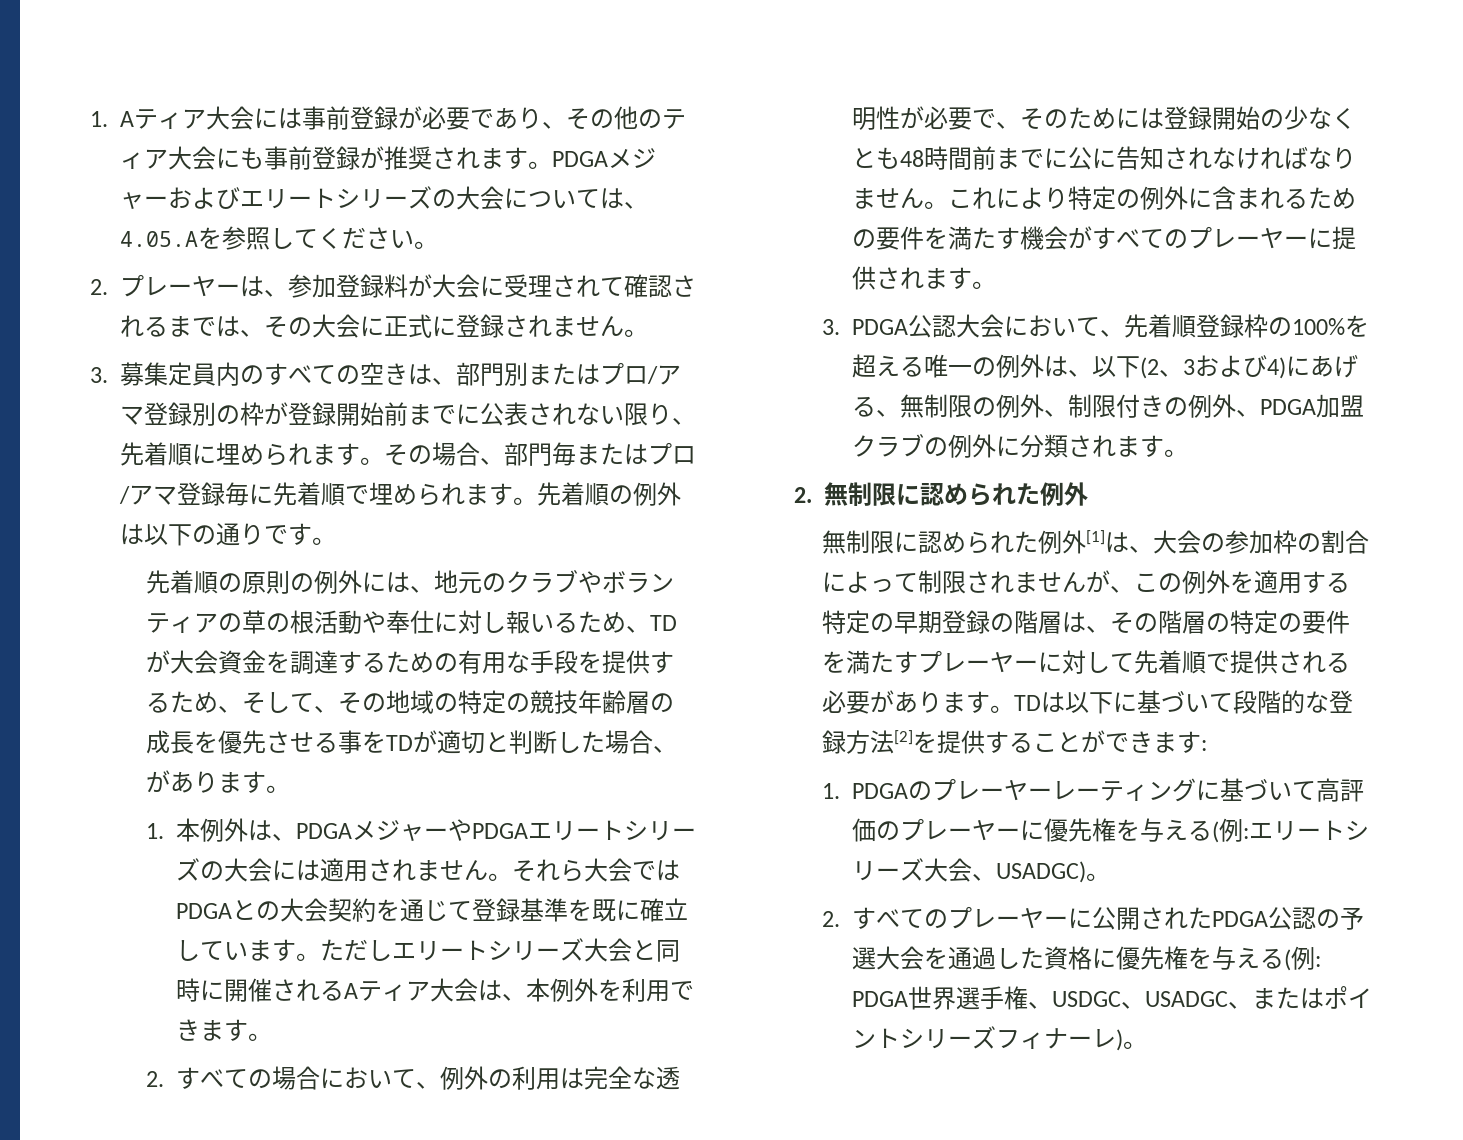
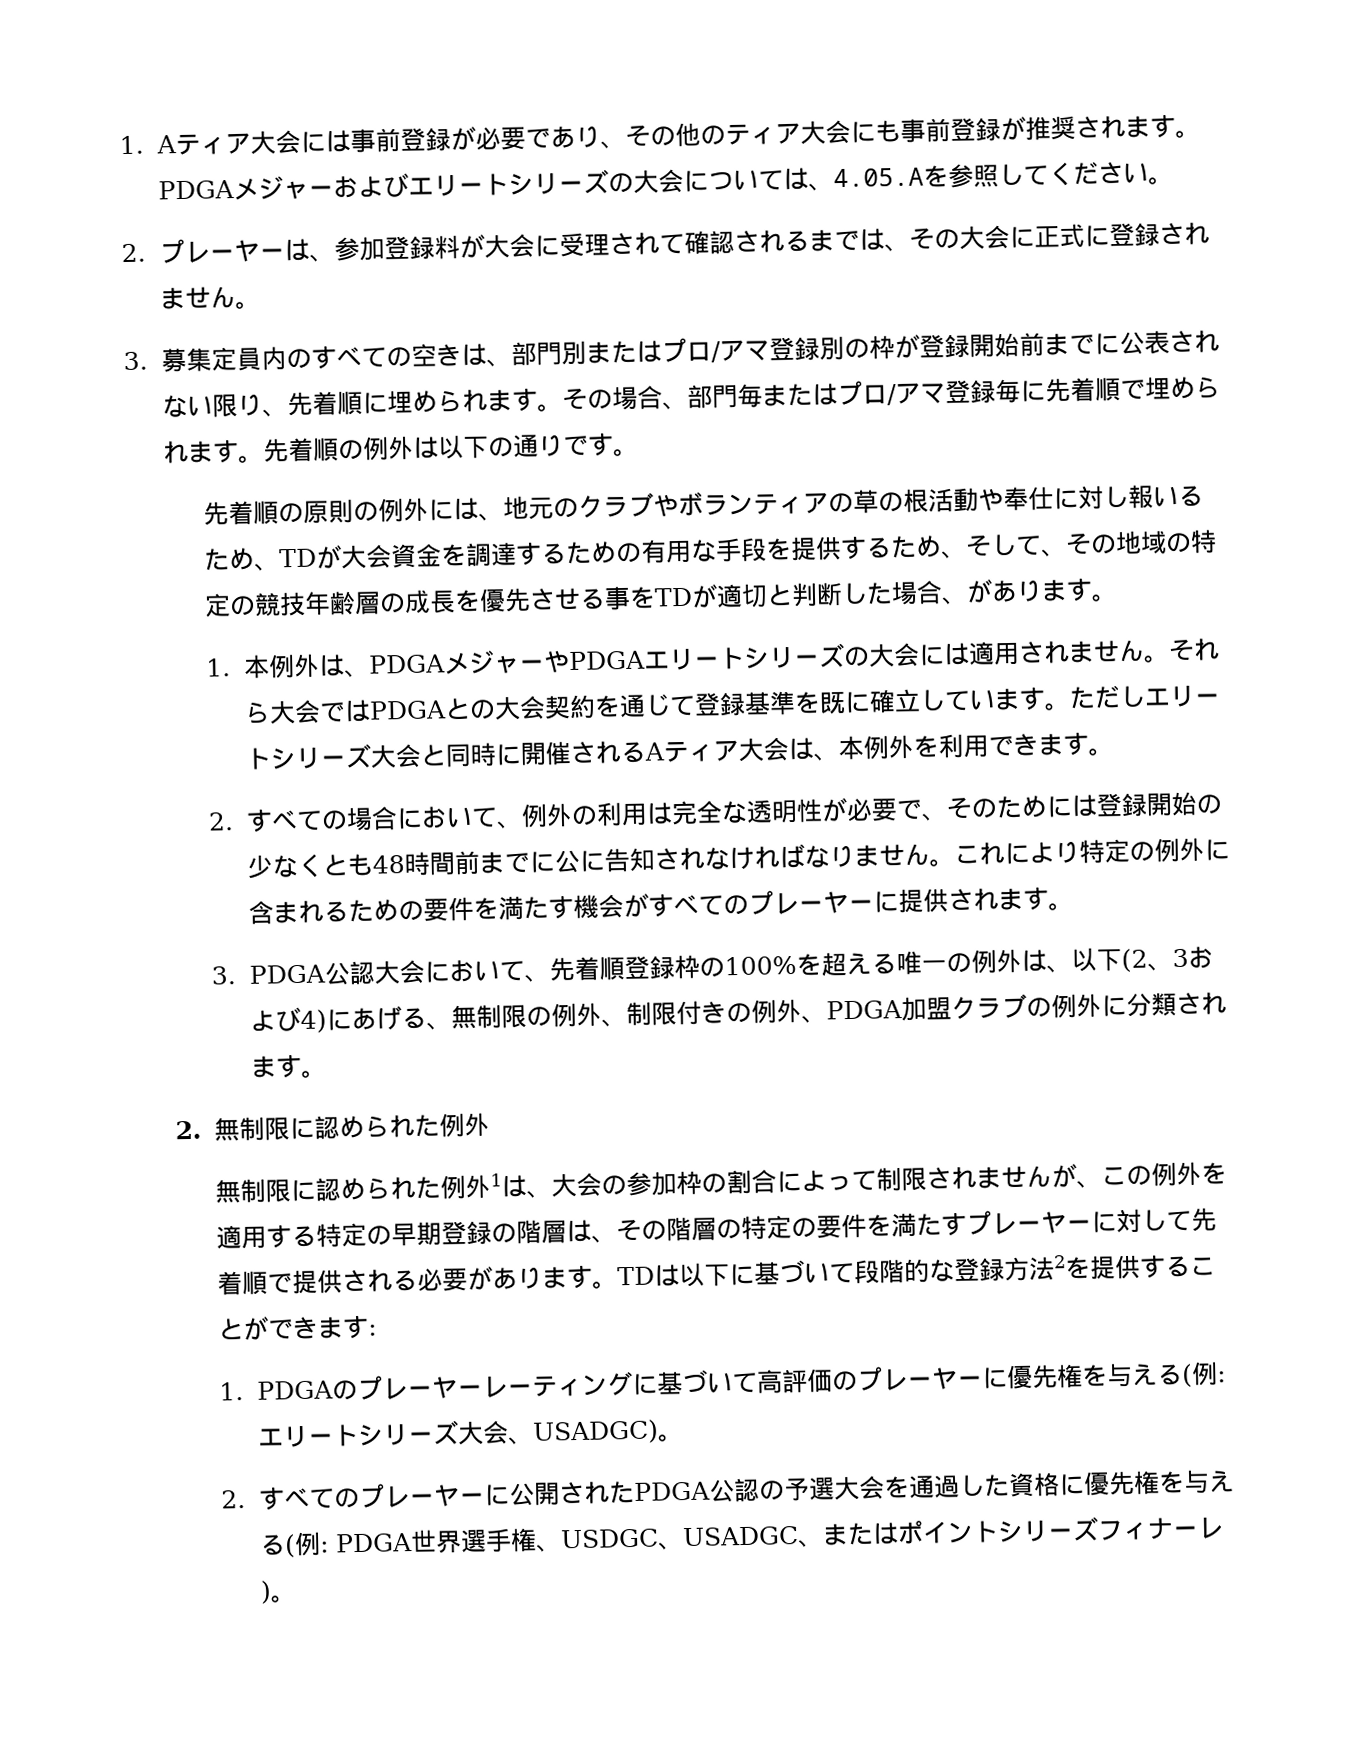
[1086,530,1106,545] [1] -> [489,1173,502,1187] 1
[894,730,914,745] [2] -> [1052,1255,1066,1269] 2

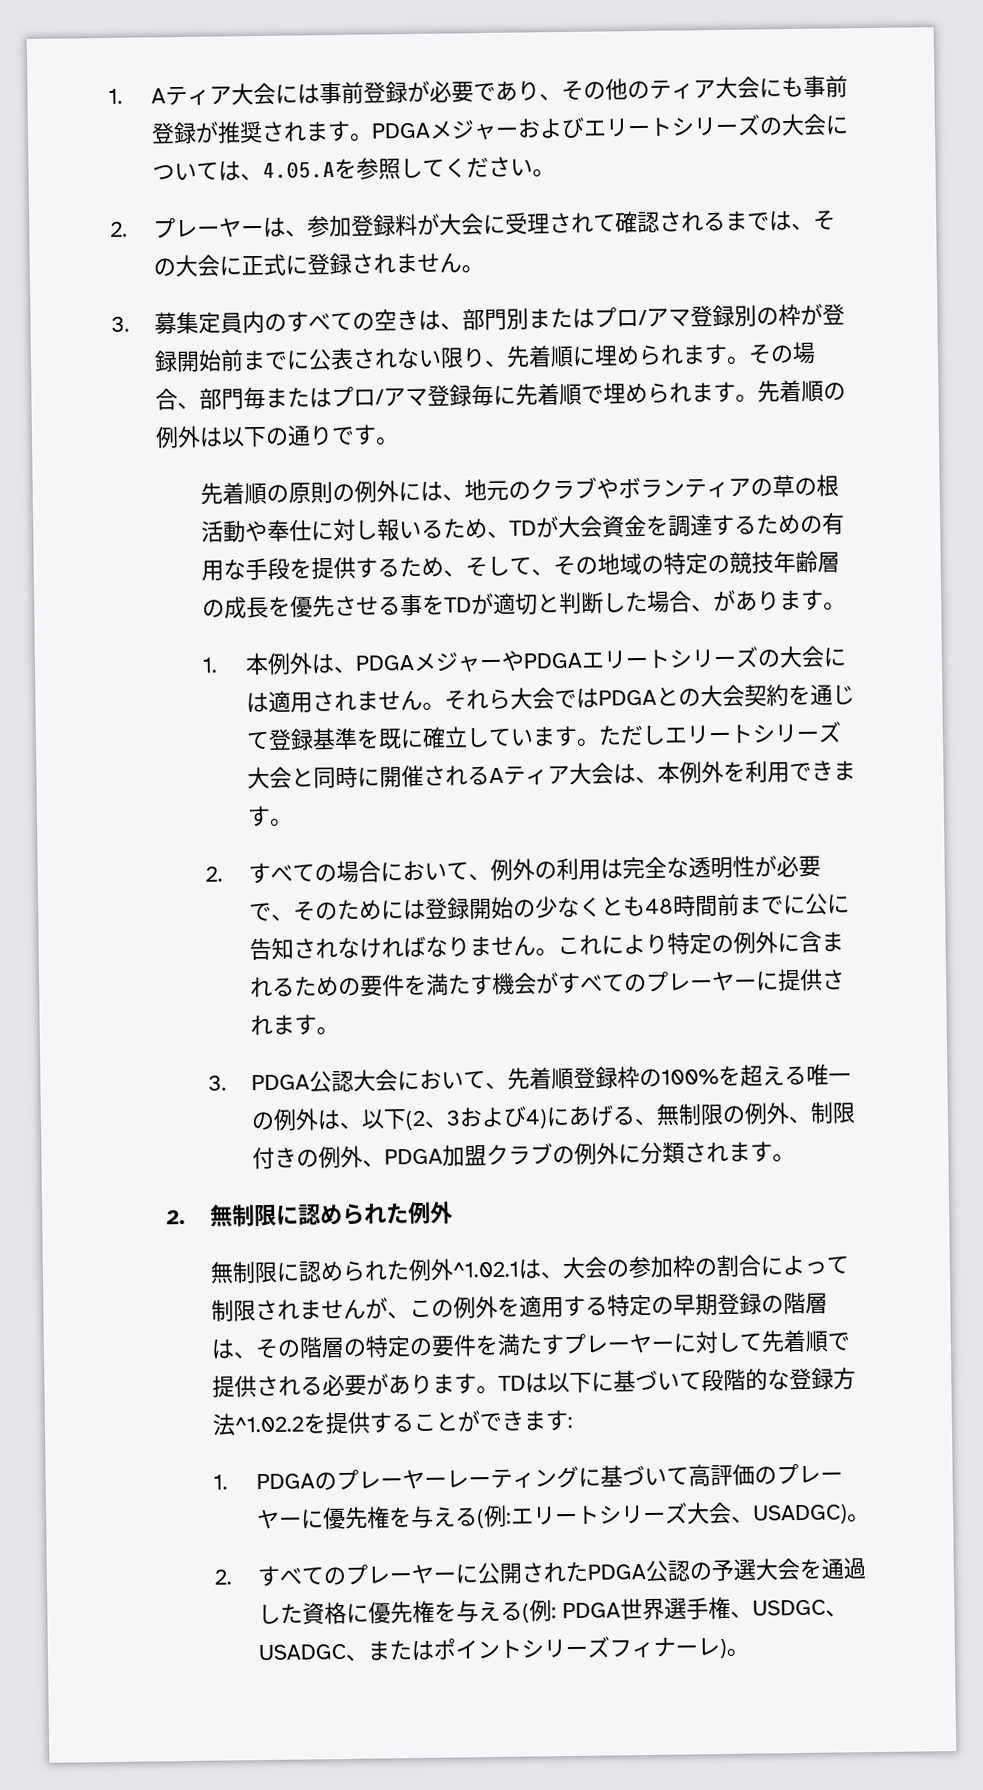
[489,1173,502,1187] 1 -> [451,1261,519,1278] ^1.02.1
[1052,1255,1066,1269] 2 -> [233,1416,305,1433] ^1.02.2

